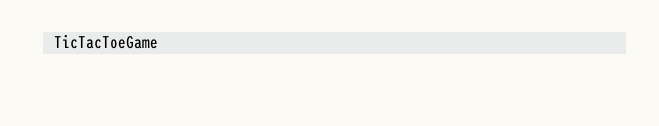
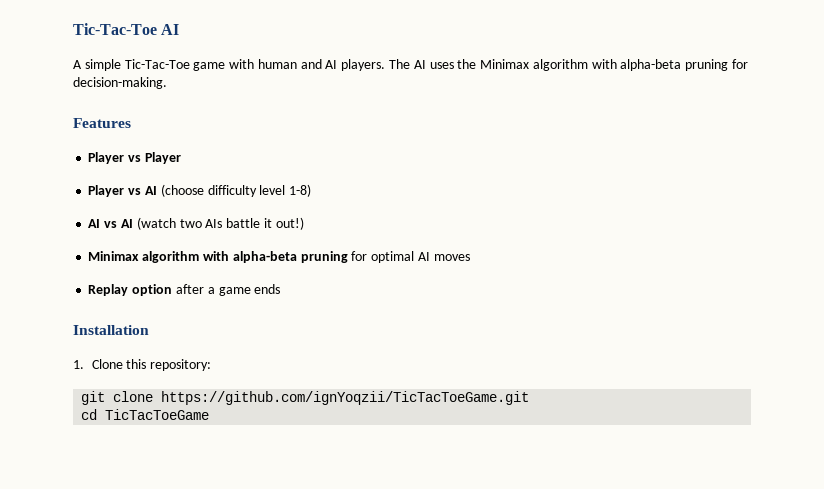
(53, 41) none -> [73,23,180,35] [73,59,749,71] [73,77,167,89] [73,118,131,128] [88,152,181,164] [88,184,312,197] [88,217,304,230] [88,251,470,263] [88,284,281,296] [73,325,149,335] [73,359,212,371] [81,391,530,405] [81,409,98,420] Tic-Tac-Toe AI // A simple Tic-Tac-Toe game with human and AI players. The AI uses the Minimax algorithm with alpha-beta pruning for decision-making. // Features // Player vs Player // Player vs AI (choose difficulty level 1-8) // AI vs AI (watch two AIs battle it out!) // Minimax algorithm with alpha-beta pruning for optimal AI moves // Replay option after a game ends // Installation // 1. Clone this repository: // git clone https://github.com/ignYoqzii/TicTacToeGame.git // cd

